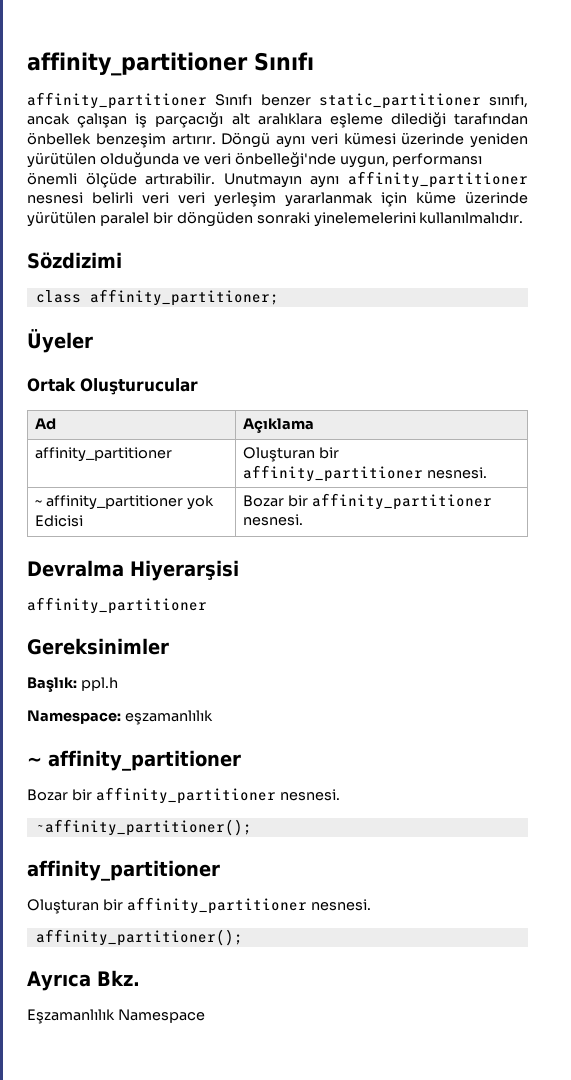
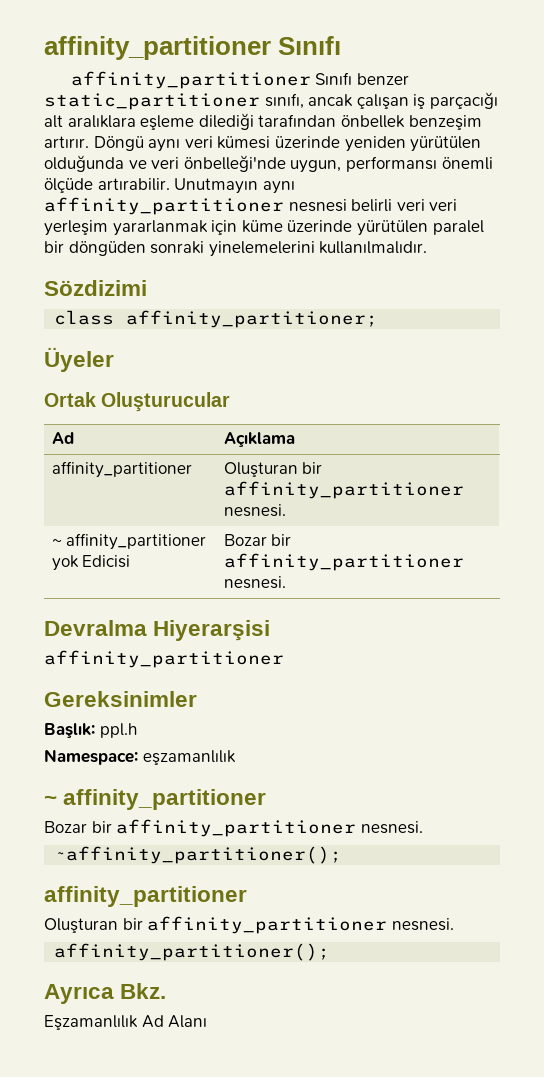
[117,1009,205,1023] Namespace -> [141,1015,208,1028] Ad Alanı

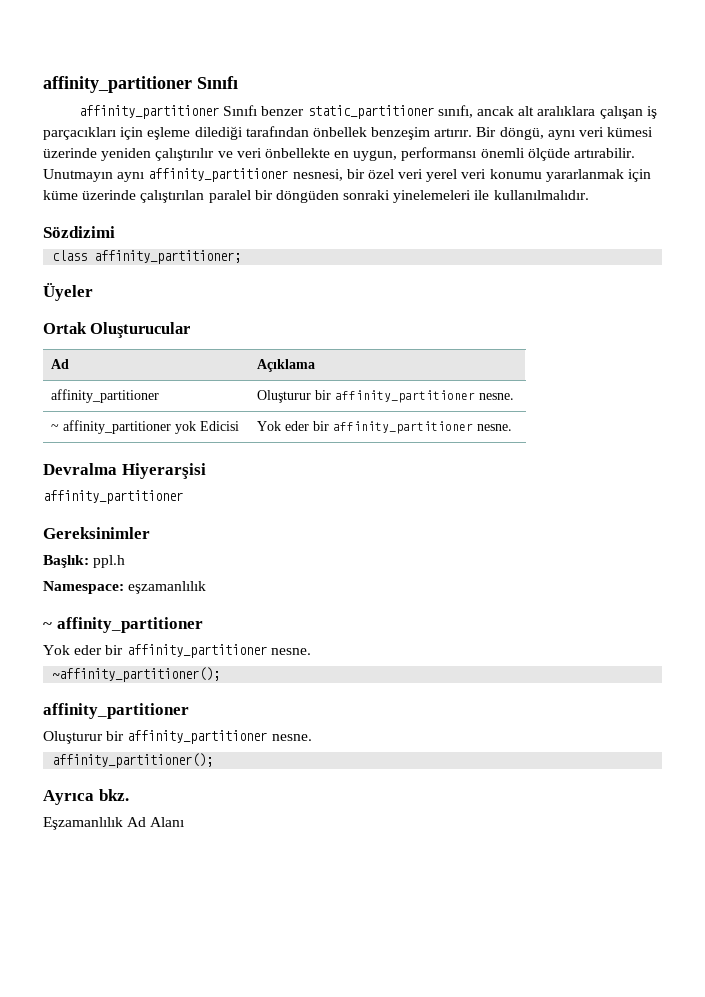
[356,92,498,109] [44,115,136,128] çalışan iş parçacığı alt aralıklara -> [518,106,657,119] [43,127,144,140] alt aralıklara çalışan iş parçacıkları için
[93,136,144,151] Döngü -> [476,127,544,140] Bir döngü,
[410,136,482,152] [44,155,286,172] yürütülen olduğunda ve veri önbelleği'nde -> [155,148,350,161] çalıştırılır ve veri önbellekte en
[288,199,458,212] [44,220,108,236] nesnesi belirli veri veri yerleşim -> [292,169,542,182] nesnesi, bir özel veri yerel veri konumu
[356,220,428,236] yürütülen -> [140,190,205,203] çalıştırılan
[208,241,315,257] yinelemelerini -> [393,190,490,203] yinelemeleri ile
[223,462,323,477] [223,481,464,499] [223,504,286,517] Oluşturan bir affinity_partitioner nesnesi. -> [256,390,514,403] Oluşturur bir affinity_partitioner nesne.
[223,534,292,546] [223,553,464,571] [223,576,286,589] Bozar bir affinity_partitioner nesnesi. -> [256,421,512,434] Yok eder bir affinity_partitioner nesne.
[44,819,423,837] Bozar bir affinity_partitioner nesnesi. -> [43,644,311,658] Yok eder bir affinity_partitioner nesne.
[44,916,454,934] Oluşturan bir affinity_partitioner nesnesi. -> [43,730,312,744] Oluşturur bir affinity_partitioner nesne.
[120,983,167,999] Bkz. -> [98,789,129,801] bkz.

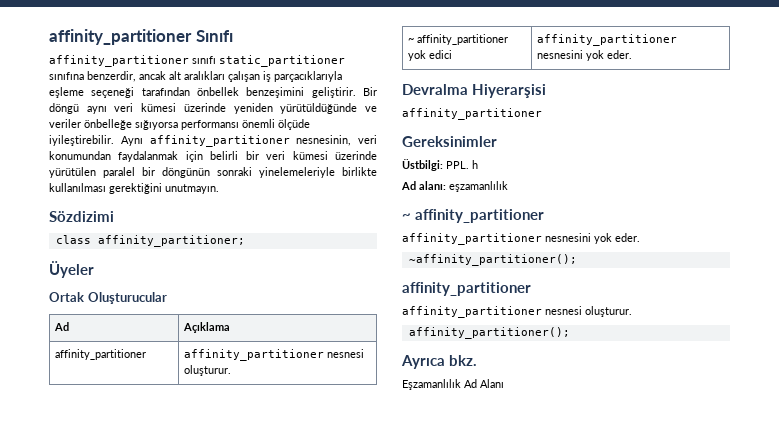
[223,105,473,119] Sınıfı benzer static_partitioner sınıfı, -> [192,55,345,67] [49,71,136,82] sınıfı static_partitioner sınıfına benzerdir,
[537,106,596,116] aralıklara -> [184,71,225,80] aralıkları
[43,126,544,140] parçacıkları için eşleme dilediği tarafından önbellek benzeşim artırır. Bir döngü, -> [274,71,342,82] [49,87,377,98] [49,103,79,114] parçacıklarıyla eşleme seçeneği tarafından önbellek benzeşimini geliştirir. Bir döngü
[155,147,636,161] [43,168,652,182] [43,190,589,203] çalıştırılır ve veri önbellekte en uygun, performansı önemli ölçüde artırabilir. Unutmayın aynı affinity_partitioner nesnesi, bir özel veri yerel veri konumu yararlanmak için küme üzerinde çalıştırılan paralel bir döngüden sonraki yinelemeleri ile kullanılmalıdır. -> [280,103,378,114] [49,119,310,130] [49,135,377,147] [49,151,377,162] [49,167,377,178] [49,183,219,194] yürütüldüğünde ve veriler önbelleğe sığıyorsa performansı önemli ölçüde iyileştirebilir. Aynı affinity_partitioner nesnesinin, veri konumundan faydalanmak için belirli bir veri kümesi üzerinde yürütülen paralel bir döngünün sonraki yinelemeleriyle birlikte kullanılması gerektiğini unutmayın.
[256,390,514,403] Oluşturur bir affinity_partitioner nesne. -> [183,349,364,361] [183,365,231,376] affinity_partitioner nesnesi oluşturur.
[199,421,239,431] [256,421,512,434] [43,463,206,479] [43,490,183,504] [43,527,150,539] [43,555,126,568] [43,581,207,594] [43,617,203,633] [43,644,311,658] [52,667,221,682] [43,703,189,719] [43,730,312,744] Edicisi | Yok eder bir affinity_partitioner nesne. // Devralma Hiyerarşisi // affinity_partitioner // Gereksinimler // Başlık: ppl.h // Namespace: eşzamanlılık // ~ affinity_partitioner // Yok eder bir affinity_partitioner nesne. // ~affinity_partitioner(); // affinity_partitioner // Oluşturur bir affinity_partitioner nesne. -> [428,50,452,59] [536,34,677,46] [536,50,632,61] [402,84,547,98] [402,108,542,120] [402,136,497,147] [402,159,478,171] [401,181,508,192] [402,209,545,223] [402,233,640,245] [408,254,577,266] [402,282,531,296] [402,306,632,318] edici | affinity_partitioner nesnesini yok eder. // Devralma Hiyerarşisi // affinity_partitioner // Gereksinimler // Üstbilgi: PPL. h // Ad alanı: eşzamanlılık // ~ affinity_partitioner // affinity_partitioner nesnesini yok eder. // ~affinity_partitioner(); // affinity_partitioner // affinity_partitioner nesnesi oluşturur.

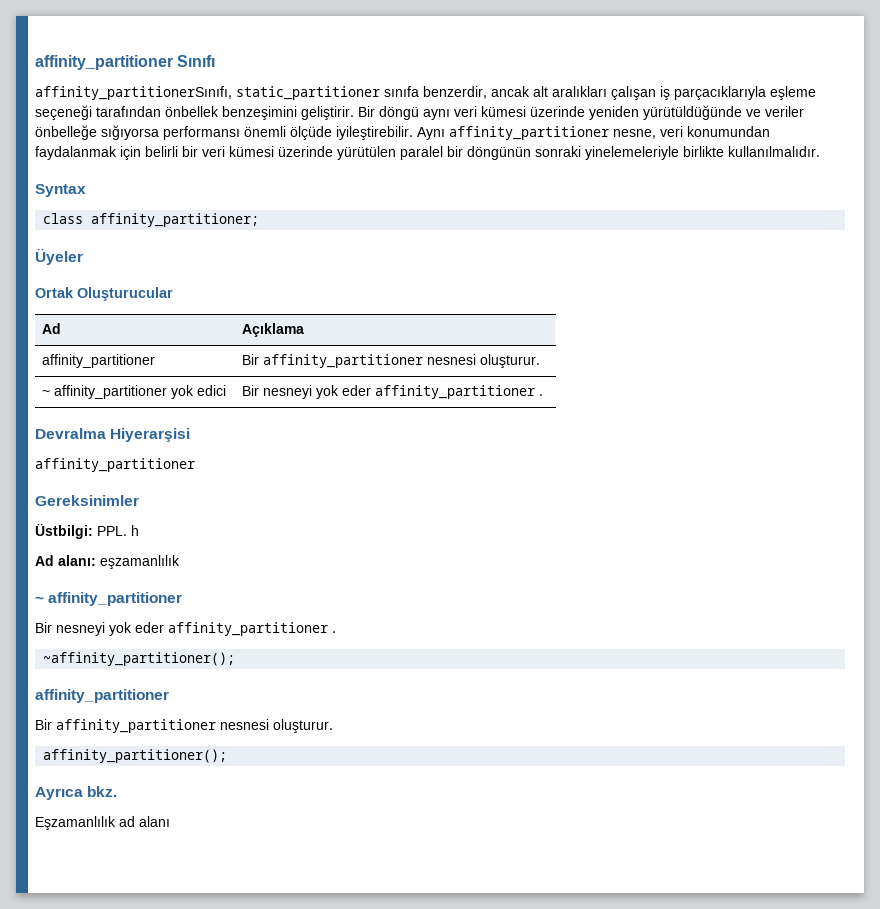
[49,55,345,67] [49,72,84,80] affinity_partitioner sınıfı static_partitioner sınıfına -> [35,86,419,100] affinity_partitionerSınıfı, static_partitioner sınıfa
[296,135,352,146] nesnesinin, -> [613,129,656,139] nesne,
[49,183,219,194] [49,211,114,222] kullanılması gerektiğini unutmayın. // Sözdizimi -> [728,146,820,157] [35,184,86,197] kullanılmalıdır. // Syntax
(146, 354) none -> [241,354,259,365] Bir
[536,34,677,46] [536,50,632,61] affinity_partitioner nesnesini yok eder. -> [241,385,543,399] Bir nesneyi yok eder affinity_partitioner .
[402,233,640,245] affinity_partitioner nesnesini yok eder. -> [35,622,336,636] Bir nesneyi yok eder affinity_partitioner .
(531, 289) none -> [35,719,52,730] Bir
[464,379,504,388] Ad Alanı -> [119,816,170,827] ad alanı

